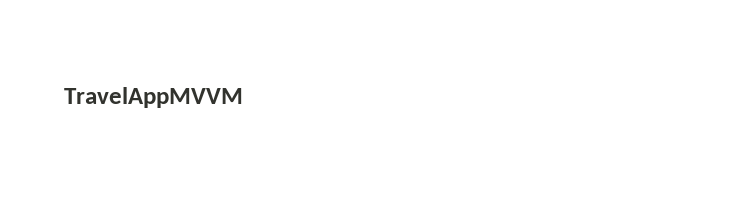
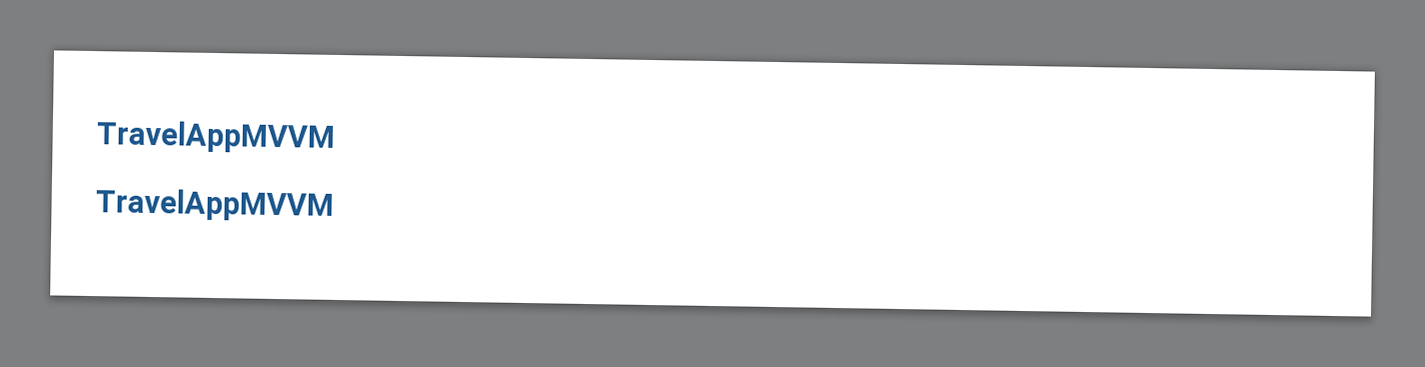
[64,87,243,108] TravelAppMVVM -> [96,120,335,154] [95,188,334,222] TravelAppMVVM // TravelAppMVVM

